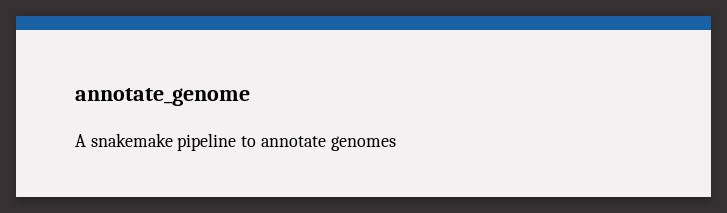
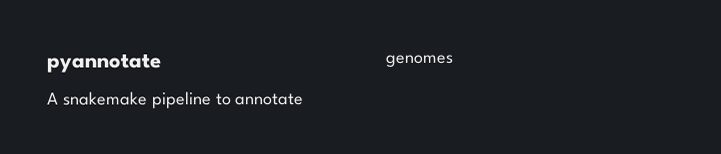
[75,88,250,106] annotate_genome -> [46,53,161,73] pyannotate

